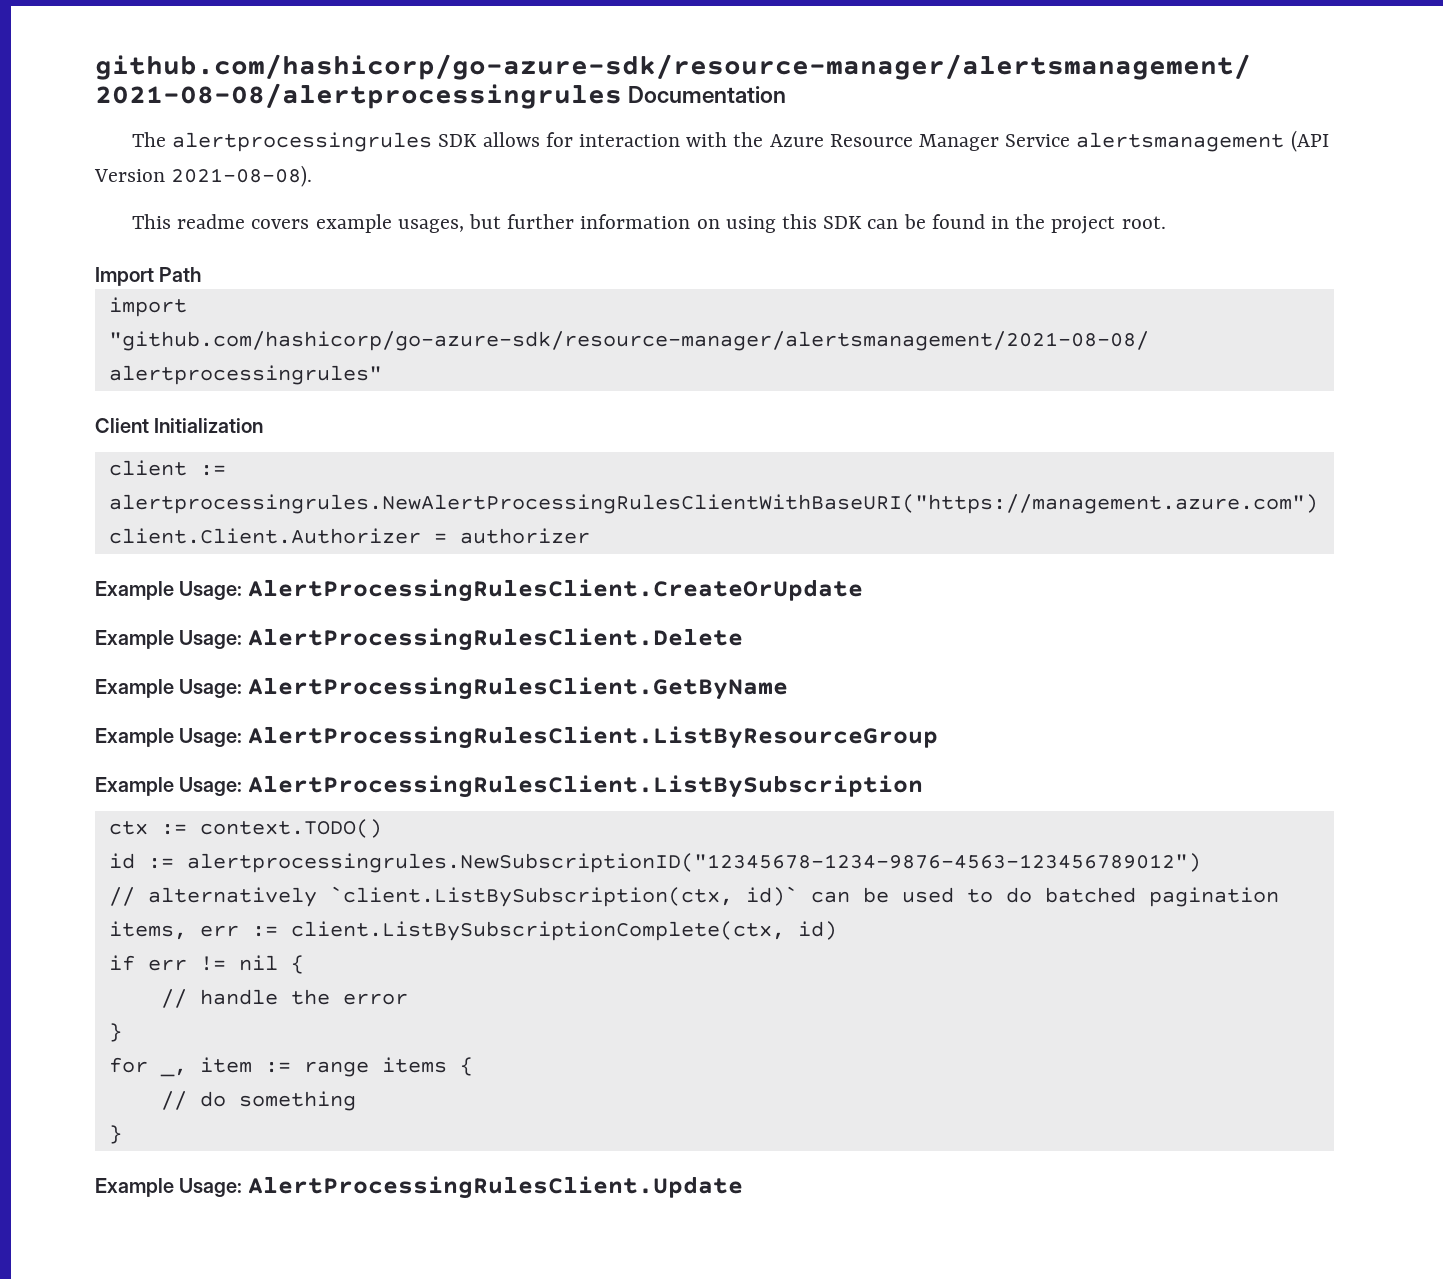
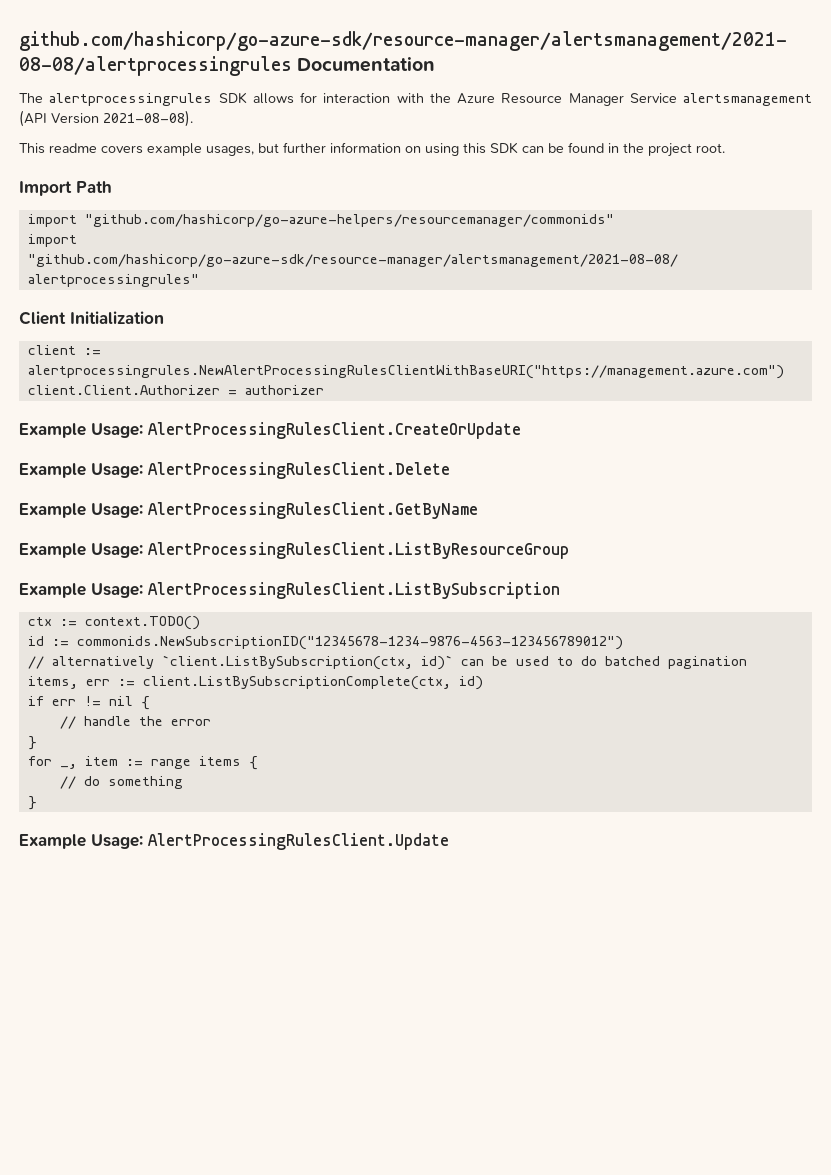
(202, 274) none -> [27,214,614,227] // import "github.com/hashicorp/go-azure-helpers/resourcemanager/commonids"
[186,853,1201,873] alertprocessingrules.NewSubscriptionID("12345678-1234-9876-4563-123456789012") -> [76,636,623,650] commonids.NewSubscriptionID("12345678-1234-9876-4563-123456789012")

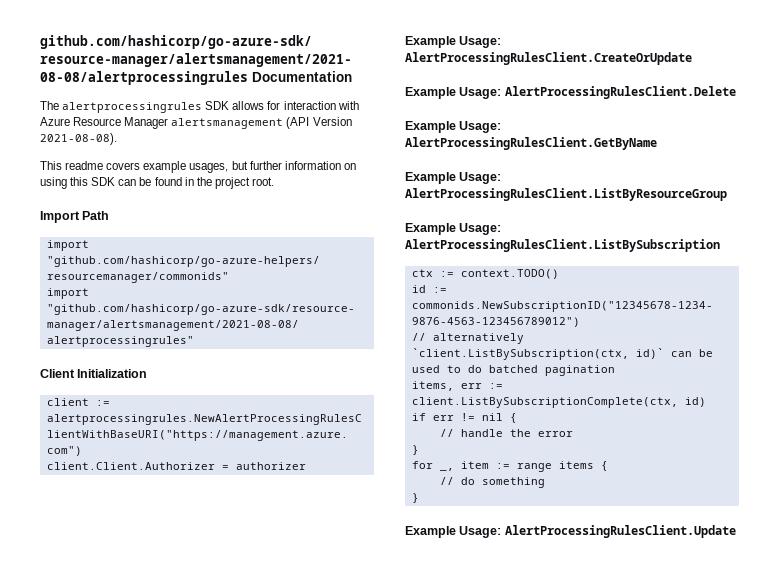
[429,93,451,103] the -> (359, 105) none
[629,93,677,103] Service -> (169, 123) none

